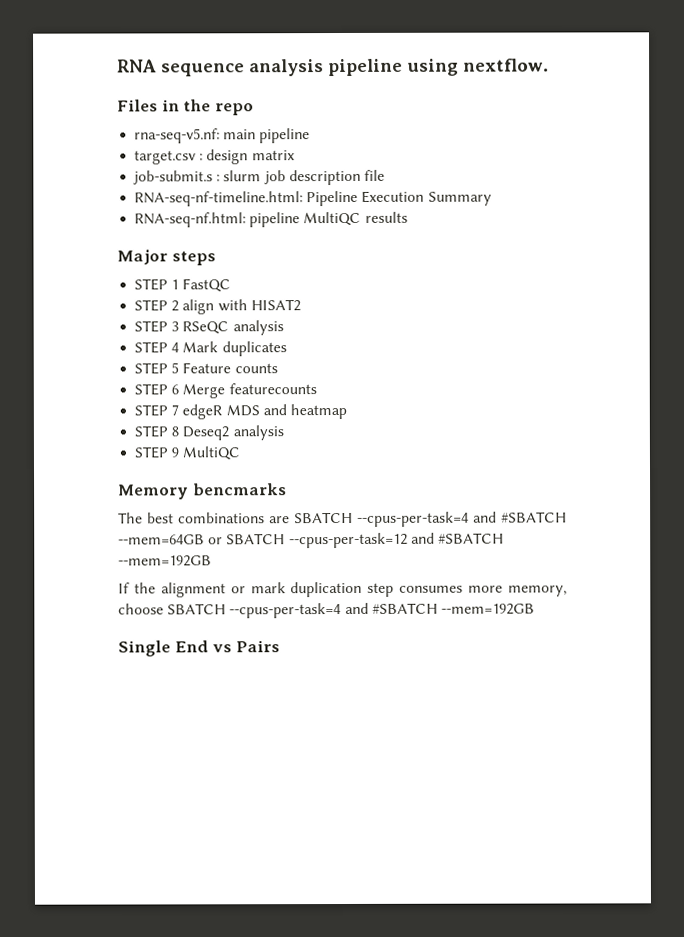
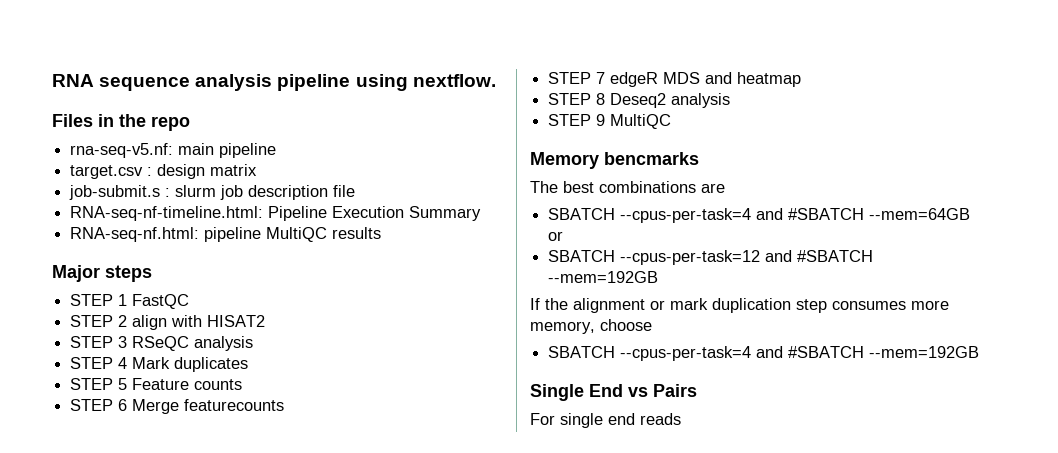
(290, 520) none -> (725, 188) //
(224, 541) none -> (564, 236) //
(164, 609) none -> (652, 325) //
(280, 646) none -> [530,413,681,428] // For single end reads

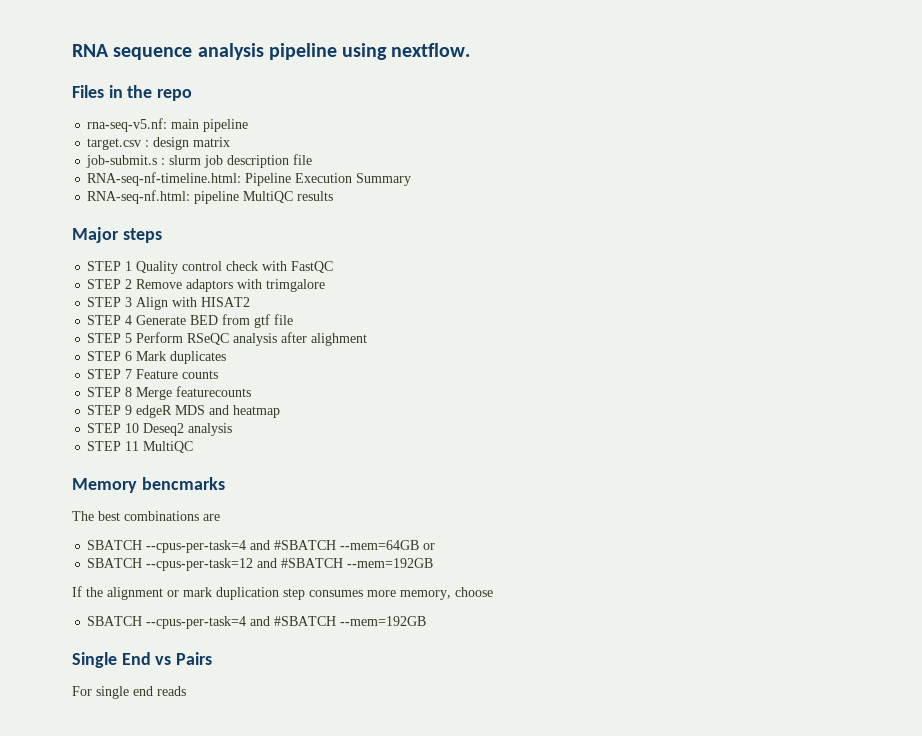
(128, 300) none -> [136,261,288,274] Quality control check with
[132,315,266,330] [70,336,128,348] align with HISAT2 // STEP 3 -> [136,279,326,292] [87,297,251,310] [87,314,294,328] [87,332,184,343] Remove adaptors with trimgalore // STEP 3 Align with HISAT2 // STEP 4 Generate BED from gtf file // STEP 5 Perform
[70,357,128,369] // STEP 4 -> [281,332,368,346] [87,351,133,361] after alighment // STEP 6
[118,378,128,390] 5 -> [125,369,133,379] 7
[118,399,128,411] 6 -> [125,387,133,397] 8
[596,72,606,84] 7 -> [125,405,133,415] 9
[596,93,606,105] 8 -> [125,423,140,433] 10
[596,114,606,126] 9 -> [125,441,140,451] 11

